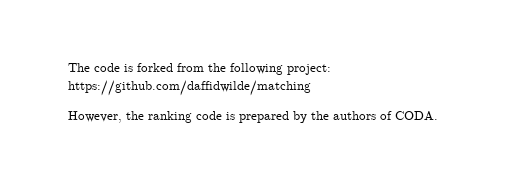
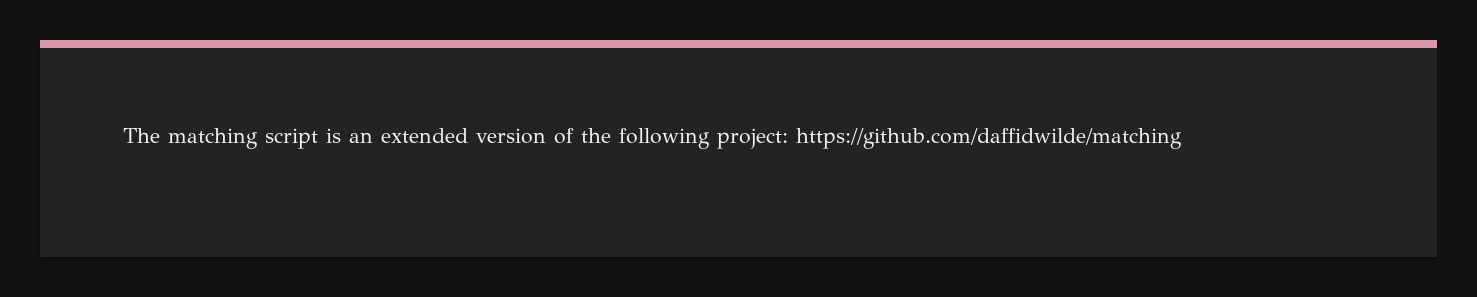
[94,63,331,75] [68,80,311,96] [68,111,438,123] code is forked from the following project: https://github.com/daffidwilde/matching // However, the ranking code is prepared by the authors of CODA. -> [168,128,1182,149] matching script is an extended version of the following project: https://github.com/daffidwilde/matching

